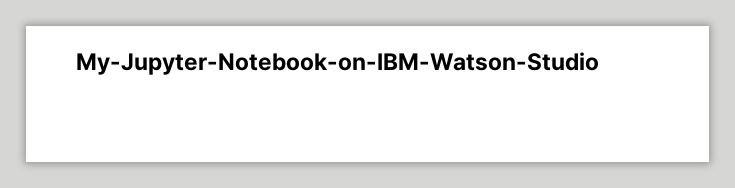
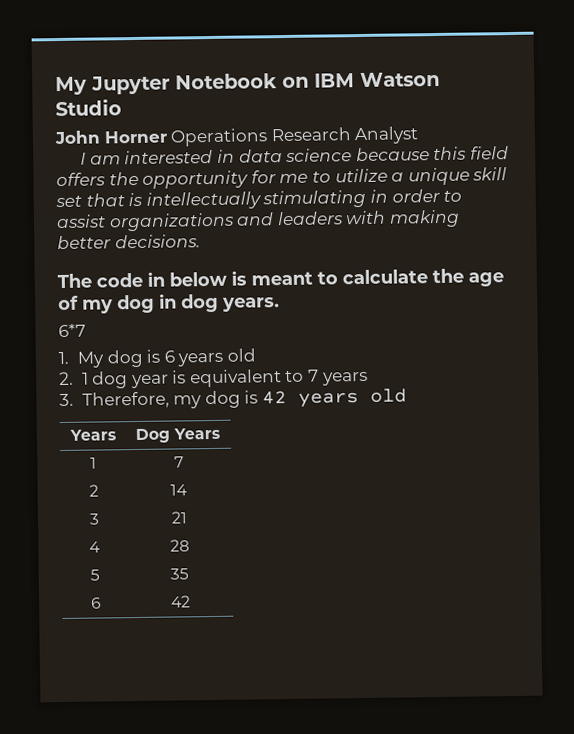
[76,52,599,75] My-Jupyter-Notebook-on-IBM-Watson-Studio -> [55,71,440,96] [55,99,122,117] [54,126,420,147] [80,146,509,165] [56,167,508,189] [55,188,463,210] [56,209,460,232] [57,234,201,250] [57,268,504,289] [58,293,280,314] [58,323,86,338] [58,348,256,368] [59,369,368,389] [59,388,407,409] [68,429,116,441] [135,427,220,444] [90,457,97,469] [173,456,184,468] [88,484,99,497] [170,484,188,496] [88,513,100,525] [170,511,188,524] [89,541,101,553] [169,539,190,552] [89,569,100,581] [170,568,189,580] [90,597,101,609] [170,595,191,608] My Jupyter Notebook on IBM Watson Studio // John Horner Operations Research Analyst // I am interested in data science because this field offers the opportunity for me to utilize a unique skill set that is intellectually stimulating in order to assist organizations and leaders with making better decisions. // The code in below is meant to calculate the age of my dog in dog years. // 6*7 // 1. My dog is 6 years old // 2. 1 dog year is equivalent to 7 years // 3. Therefore, my dog is 42 years old // Years | Dog Years // 1 | 7 // 2 | 14 // 3 | 21 // 4 | 28 // 5 | 35 // 6 | 42

